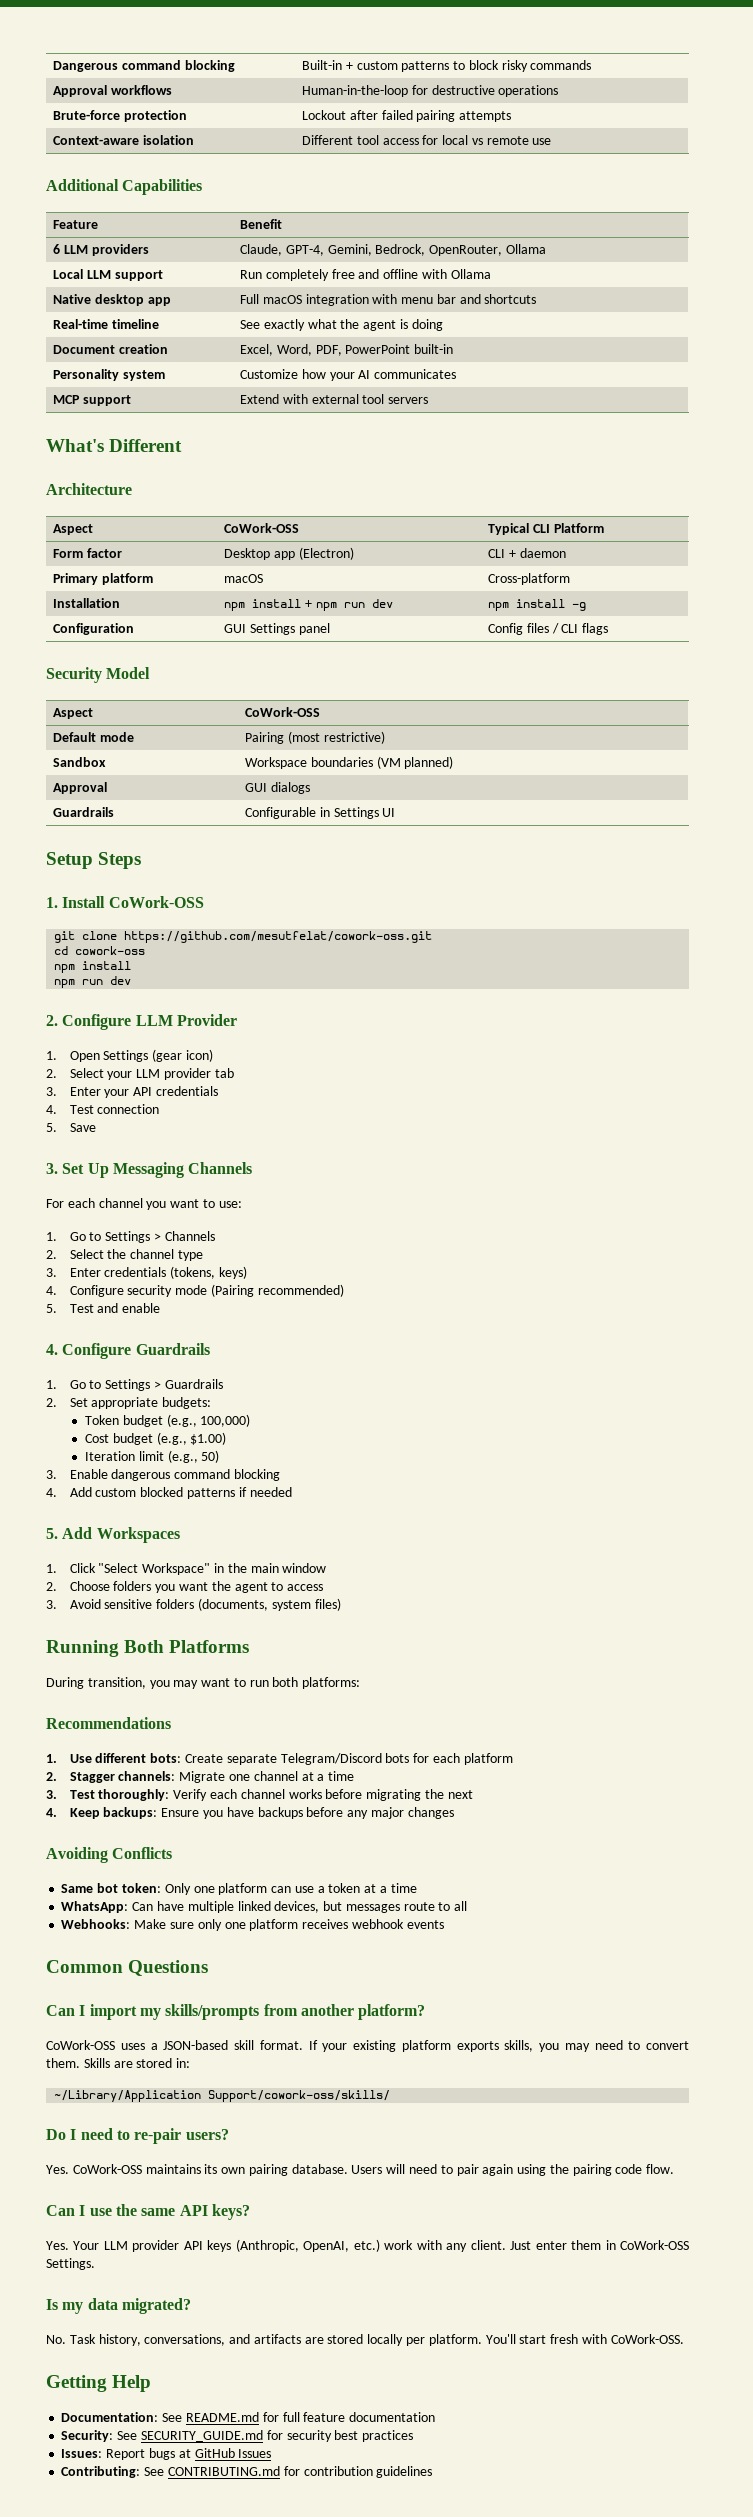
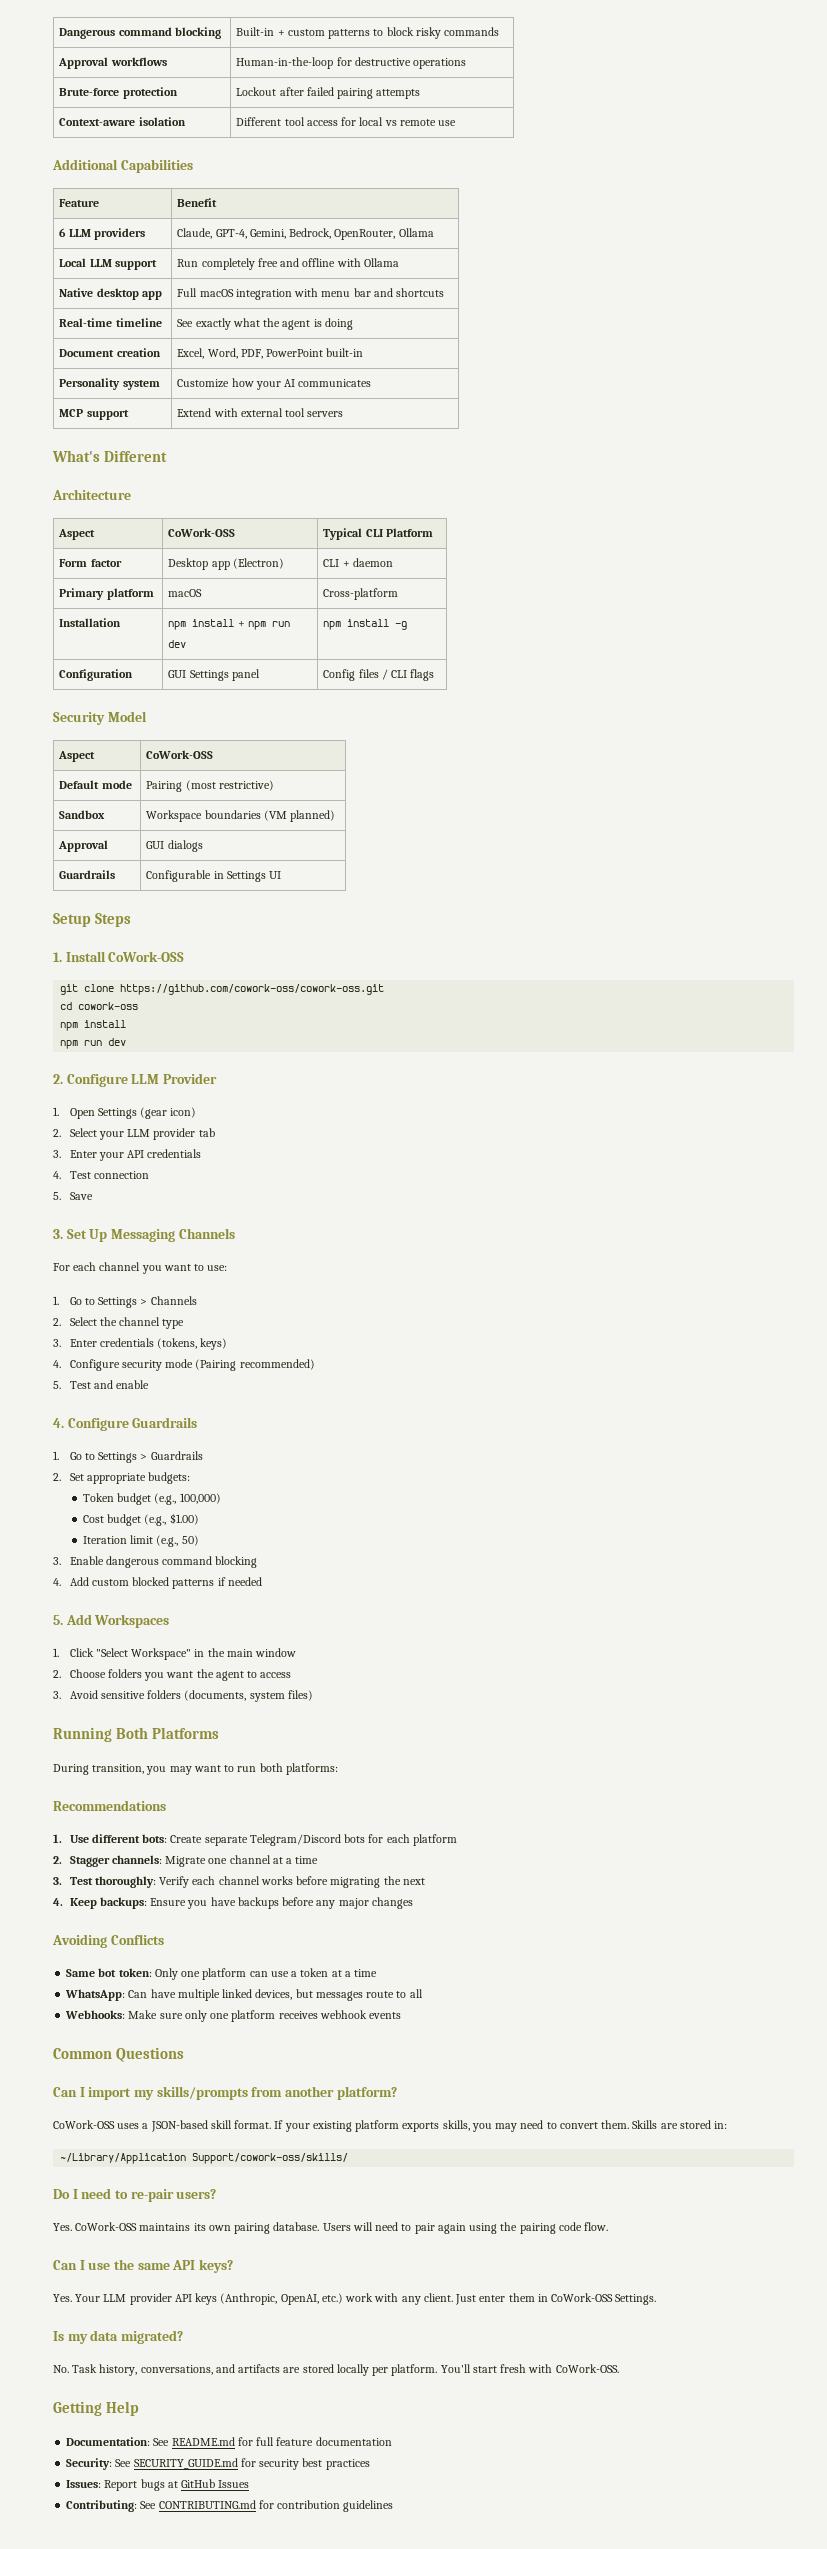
[124,931,433,943] https://github.com/mesutfelat/cowork-oss.git -> [120,984,385,995] https://github.com/cowork-oss/cowork-oss.git

